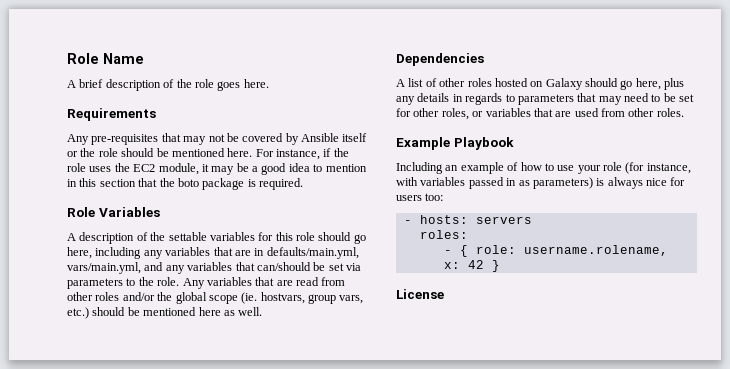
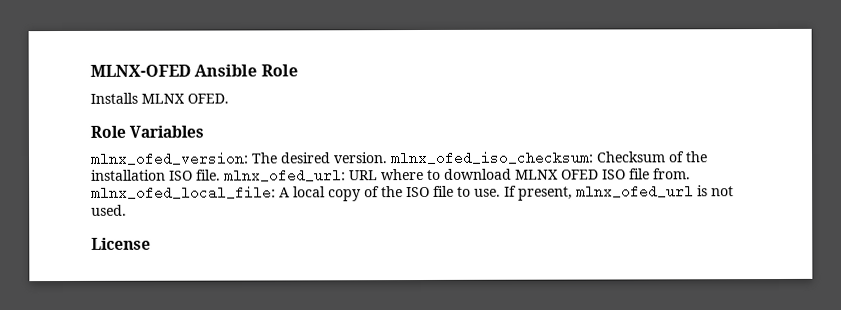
[67,53,144,64] [67,79,269,91] [67,108,156,121] [67,133,368,145] [67,148,349,160] [67,163,367,175] [67,178,303,190] [67,207,160,217] [67,232,366,244] [67,247,359,259] [67,262,361,274] [67,277,346,289] [67,292,364,304] [67,307,263,319] [396,53,484,66] [396,78,685,90] [396,93,695,105] [396,108,684,120] [396,137,514,150] [396,162,691,174] [396,177,686,189] [396,193,444,201] [403,215,532,224] [419,230,468,239] [443,245,668,257] [443,260,500,272] Role Name // A brief description of the role goes here. // Requirements // Any pre-requisites that may not be covered by Ansible itself or the role should be mentioned here. For instance, if the role uses the EC2 module, it may be a good idea to mention in this section that the boto package is required. // Role Variables // A description of the settable variables for this role should go here, including any variables that are in defaults/main.yml, vars/main.yml, and any variables that can/should be set via parameters to the role. Any variables that are read from other roles and/or the global scope (ie. hostvars, group vars, etc.) should be mentioned here as well. // Dependencies // A list of other roles hosted on Galaxy should go here, plus any details in regards to parameters that may need to be set for other roles, or variables that are used from other roles. // Example Playbook // Including an example of how to use your role (for instance, with variables passed in as parameters) is always nice for users too: // - hosts: servers // roles: // - { role: username.rolename, x: 42 } -> [90,64,298,77] [90,92,229,104] [90,125,205,138] [90,150,708,166] [91,168,691,183] [91,184,734,202] [91,204,127,216] MLNX-OFED Ansible Role // Installs MLNX OFED. // Role Variables // mlnx_ofed_version: The desired version. mlnx_ofed_iso_checksum: Checksum of the installation ISO file. mlnx_ofed_url: URL where to download MLNX OFED ISO file from. mlnx_ofed_local_file: A local copy of the ISO file to use. If present, mlnx_ofed_url is not used.

